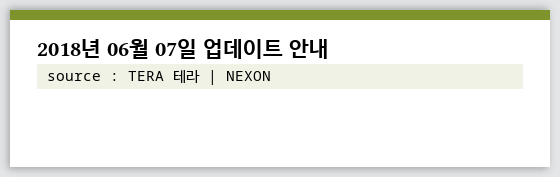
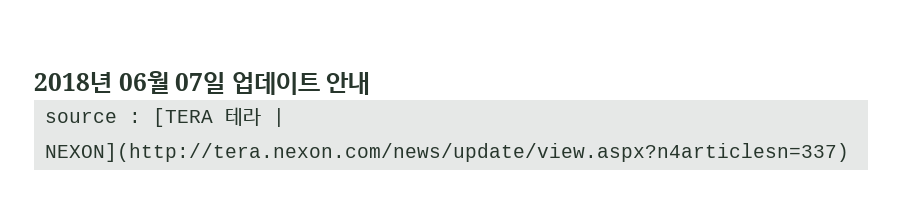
[127,71,164,81] TERA -> [152,108,213,127] [TERA
[225,71,271,81] NEXON -> [44,143,849,162] NEXON](http://tera.nexon.com/news/update/view.aspx?n4articlesn=337)

